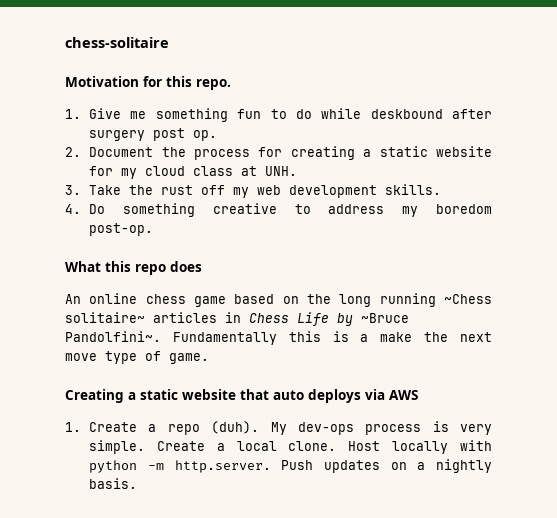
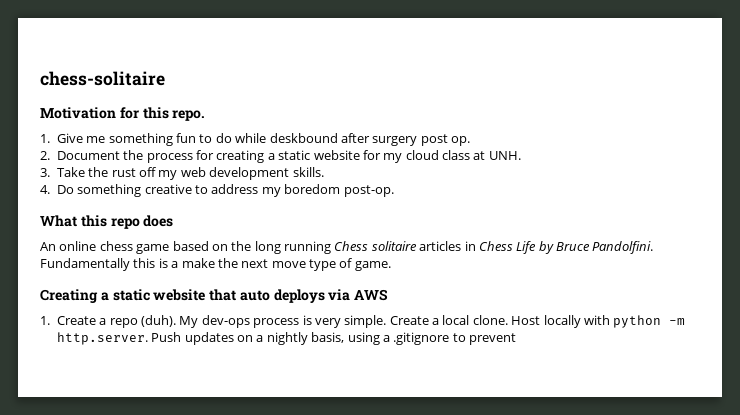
[443,294,492,304] [65,312,145,323] ~Chess solitaire~ -> [334,241,417,251] Chess solitaire
[361,313,409,323] [65,331,161,342] ~Bruce Pandolfini~. -> [556,241,654,254] Bruce Pandolfini.
[89,478,138,489] basis. -> [311,332,517,345] basis, using a .gitignore to prevent

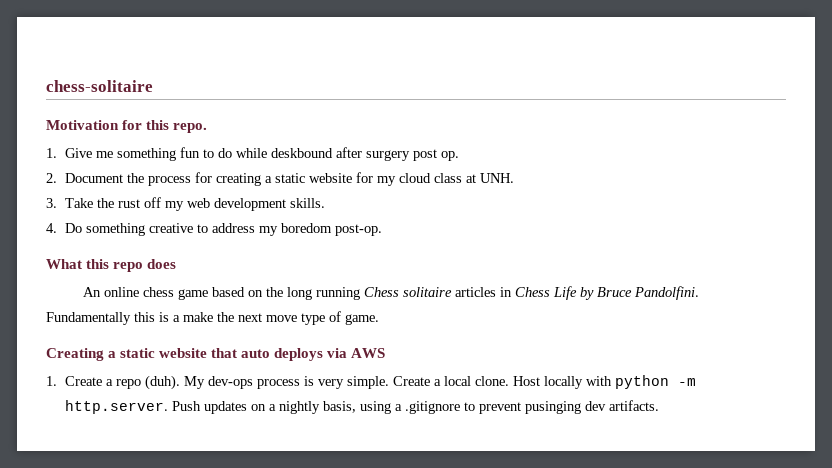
(517, 339) none -> [525,400,660,414] pusinging dev artifacts.

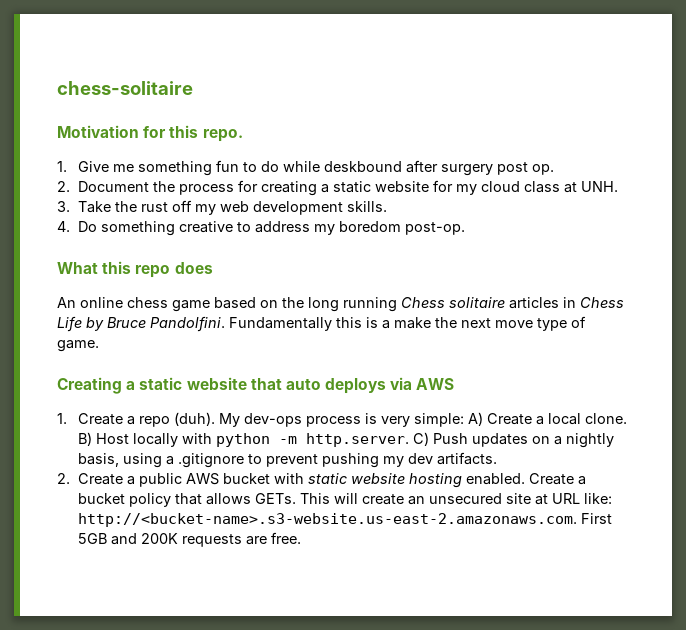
[347,376,390,389] simple. -> [414,412,484,427] simple: A)
(510, 381) none -> [78,432,93,446] B)
(169, 407) none -> [413,432,430,446] C)
[525,401,582,414] pusinging -> [322,453,405,468] pushing my
(660, 405) none -> [57,473,587,488] [78,493,613,507] [78,513,613,527] [78,532,302,547] // 2. Create a public AWS bucket with static website hosting enabled. Create a bucket policy that allows GETs. This will create an unsecured site at URL like: http://<bucket-name>.s3-website.us-east-2.amazonaws.com. First 5GB and 200K requests are free.

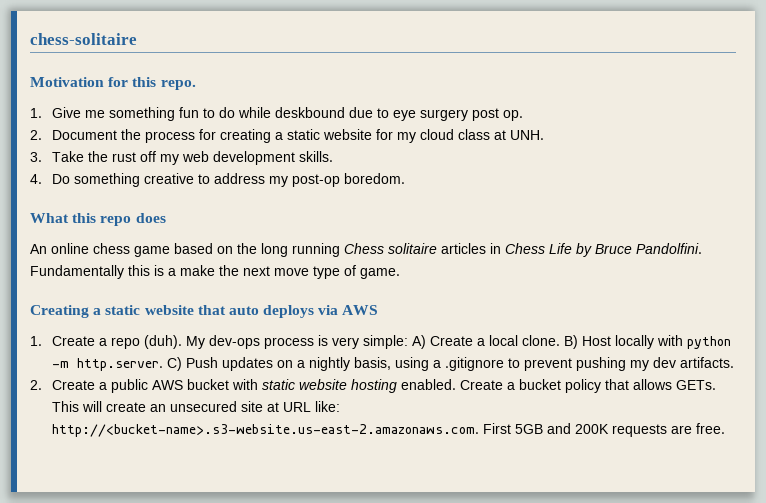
[406,160,439,173] after -> [349,107,417,121] due to eye
[339,221,466,235] boredom post-op. -> [292,173,406,187] post-op boredom.

